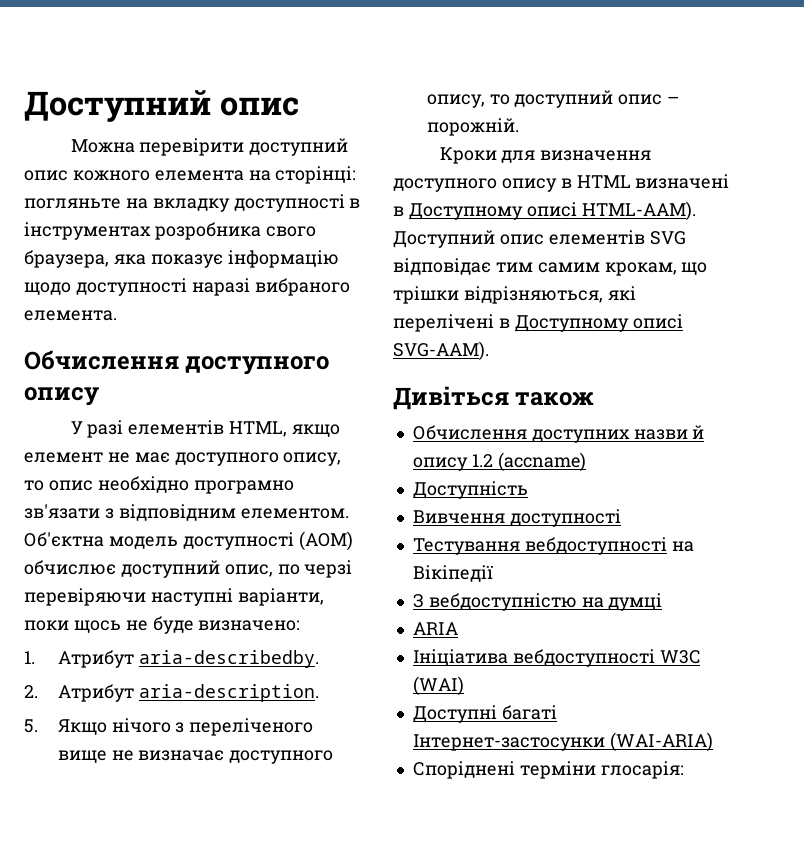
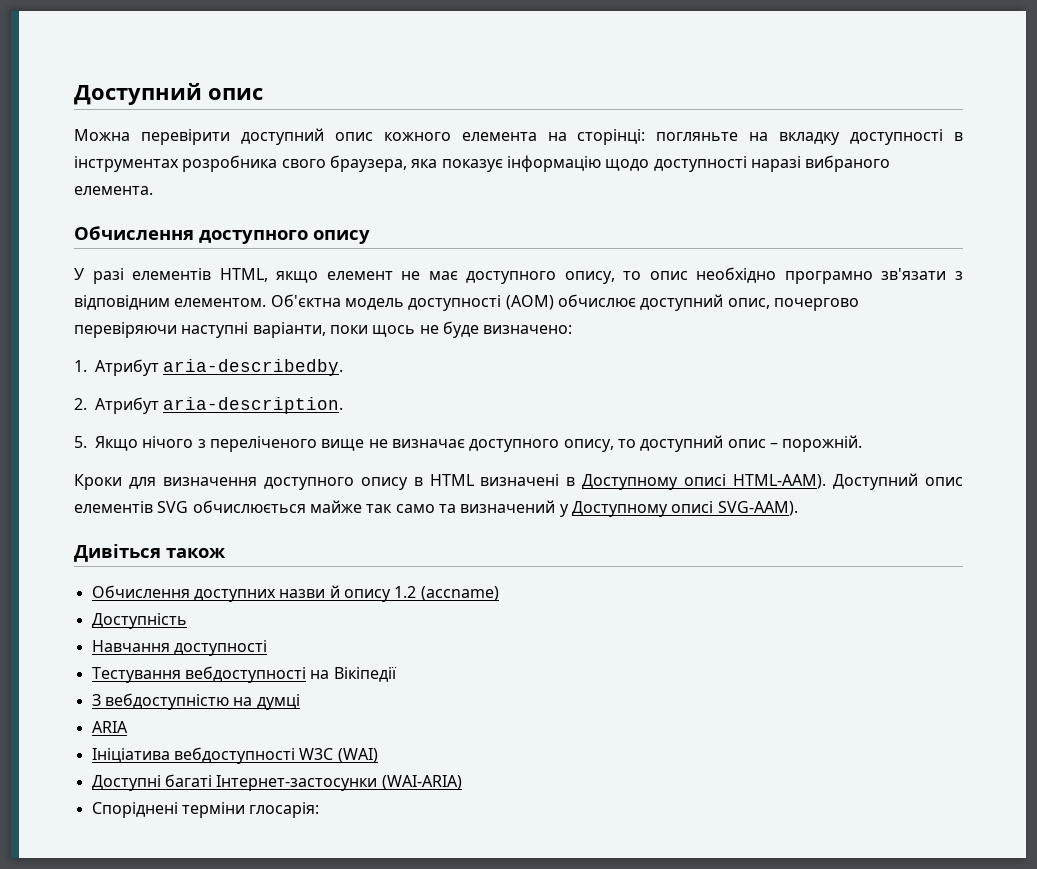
[277,560,353,578] по черзі -> [773,298,859,311] почергово
[393,258,708,276] [393,286,636,304] [393,314,510,332] відповідає тим самим крокам, що трішки відрізняються, які перелічені в -> [192,500,569,517] обчислюється майже так само та визначений у
[412,510,505,524] Вивчення -> [91,640,170,652] Навчання

